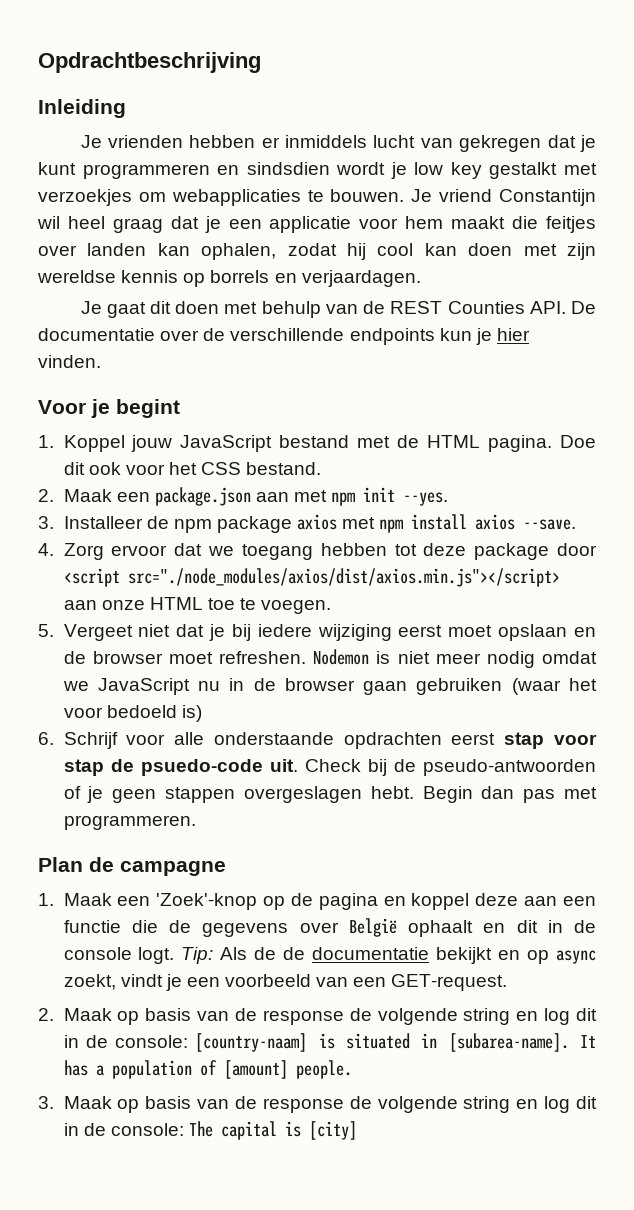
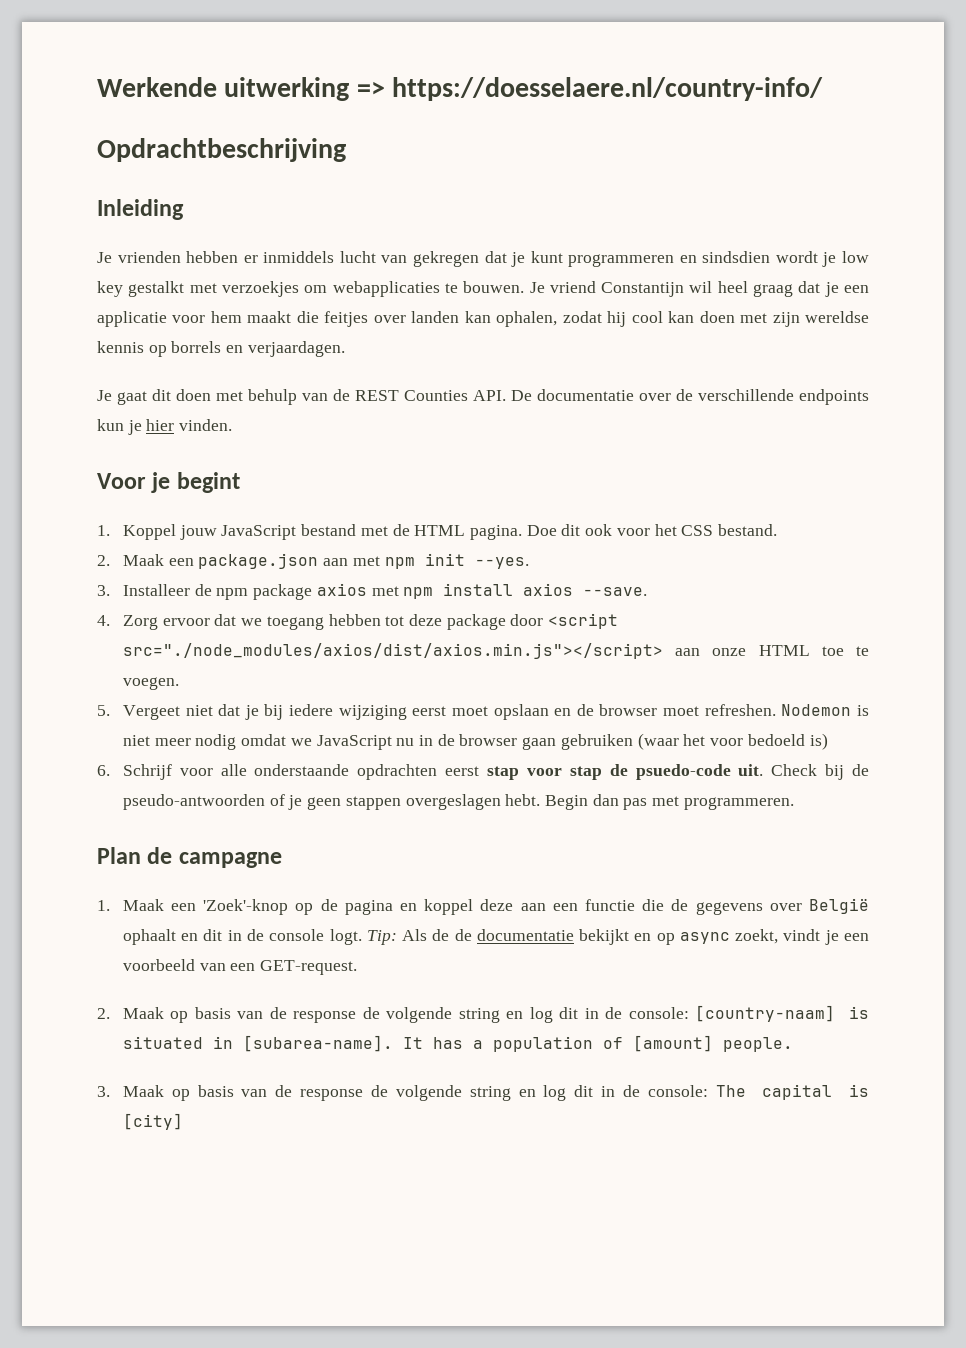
(38, 62) none -> [97,77,824,101] Werkende uitwerking => https://doesselaere.nl/country-info/ //

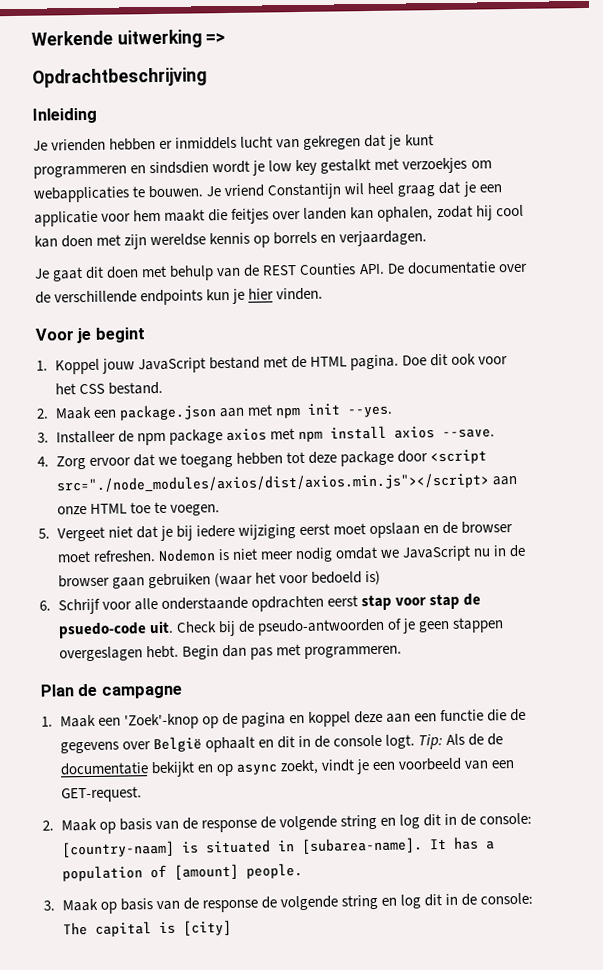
[392,77,824,101] https://doesselaere.nl/country-info/ -> (226, 38) none

